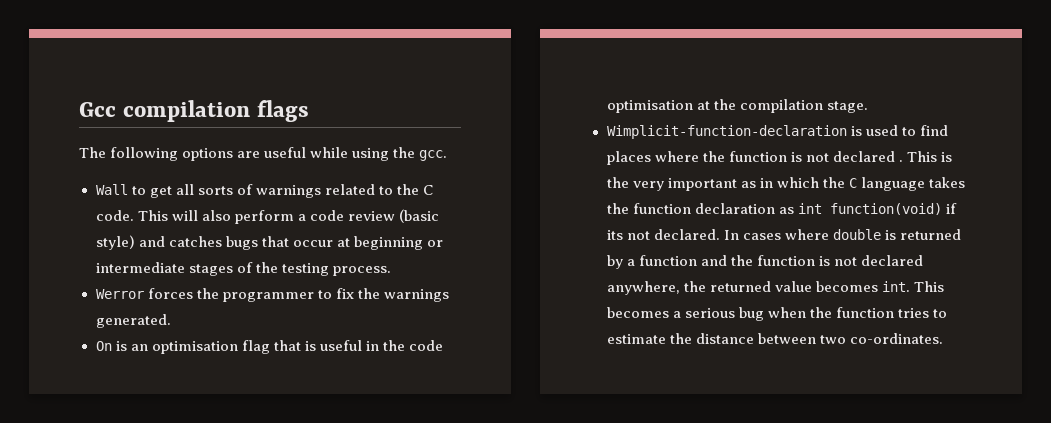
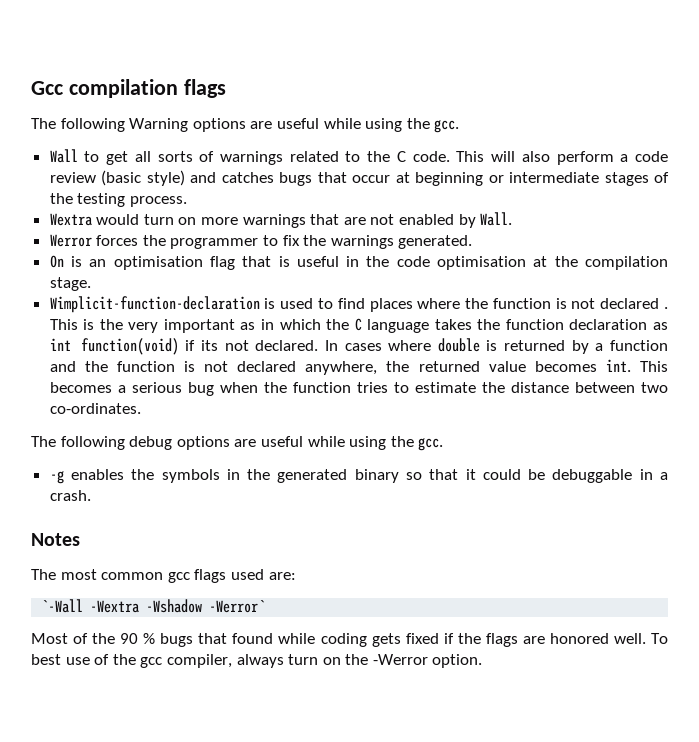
(179, 154) none -> [129,118,189,132] Warning
(391, 271) none -> [49,212,513,228] // Wextra would turn on more warnings that are not enabled by Wall.
(943, 338) none -> [31,436,444,451] [49,469,668,484] [49,490,91,501] [31,533,80,546] [31,569,296,583] [41,599,266,613] [31,633,668,647] [31,654,483,668] // The following debug options are useful while using the gcc. // -g enables the symbols in the generated binary so that it could be debuggable in a crash. // Notes // The most common gcc flags used are: // `-Wall -Wextra -Wshadow -Werror` // Most of the 90 % bugs that found while coding gets fixed if the flags are honored well. To best use of the gcc compiler, always turn on the -Werror option.

